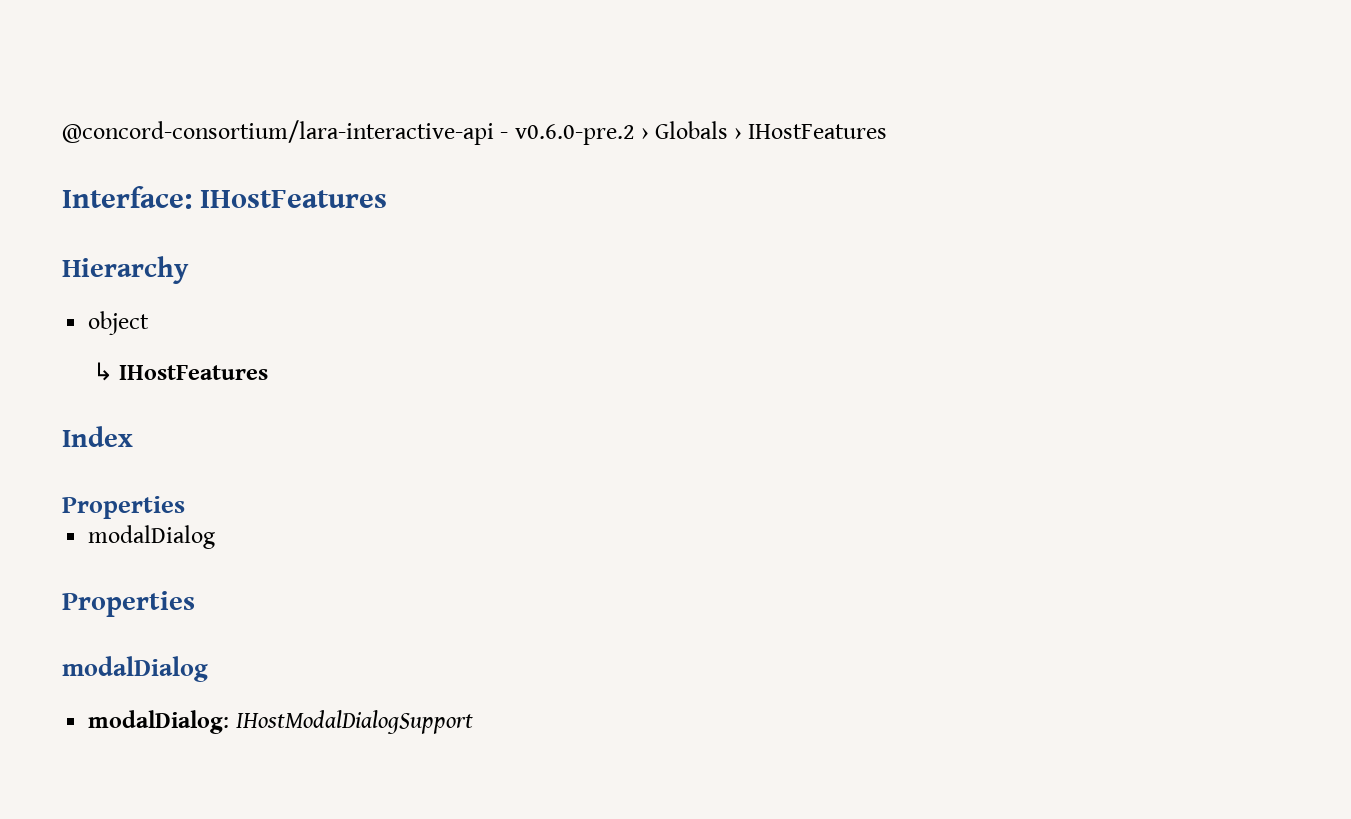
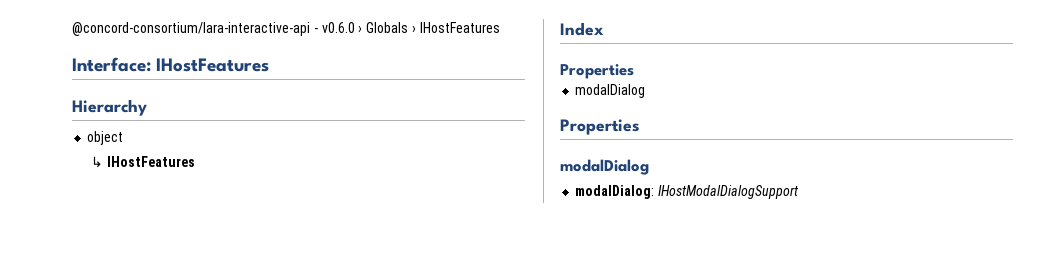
[514,124,635,145] v0.6.0-pre.2 -> [321,22,355,33] v0.6.0

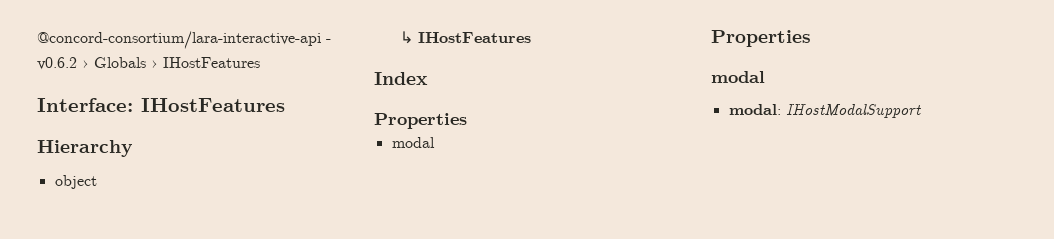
[321,22,355,33] v0.6.0 -> [37,57,77,70] v0.6.2
[575,84,646,98] [560,119,640,135] [560,159,649,175] [575,185,800,199] modalDialog // Properties // modalDialog // modalDialog: IHostModalDialogSupport -> [391,137,435,148] [711,30,811,47] [711,71,765,83] [728,104,921,118] modal // Properties // modal // modal: IHostModalSupport

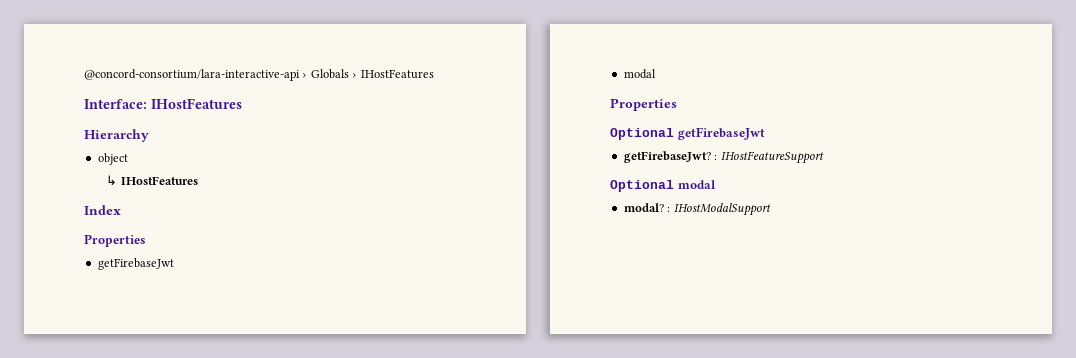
[326,39,331,43] [37,57,77,70] - v0.6.2 -> (300, 75) none
(467, 121) none -> [97,258,174,270] // getFirebaseJwt
[711,71,765,83] [728,104,781,115] modal // modal: -> [610,127,765,140] [623,151,824,164] [610,180,716,192] [623,203,671,212] Optional getFirebaseJwt // getFirebaseJwt? : IHostFeatureSupport // Optional modal // modal? :

